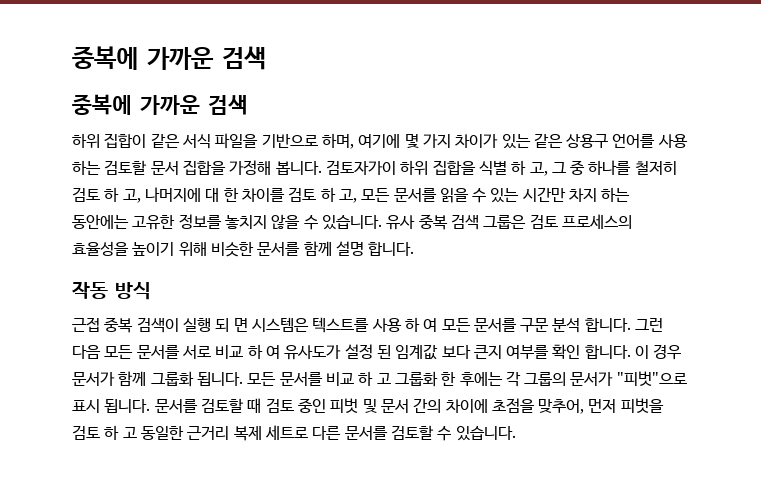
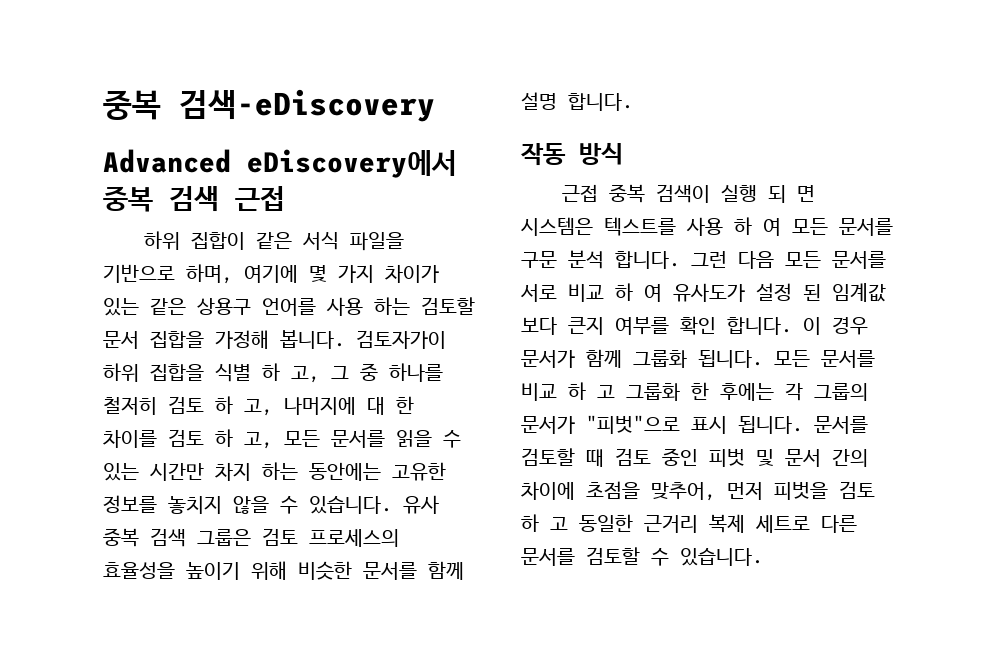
[72,46,266,70] [72,94,248,115] 중복에 가까운 검색 // 중복에 가까운 검색 -> [103,89,435,122] [103,149,457,178] [103,186,285,212] 중복 검색-eDiscovery // Advanced eDiscovery에서 중복 검색 근접

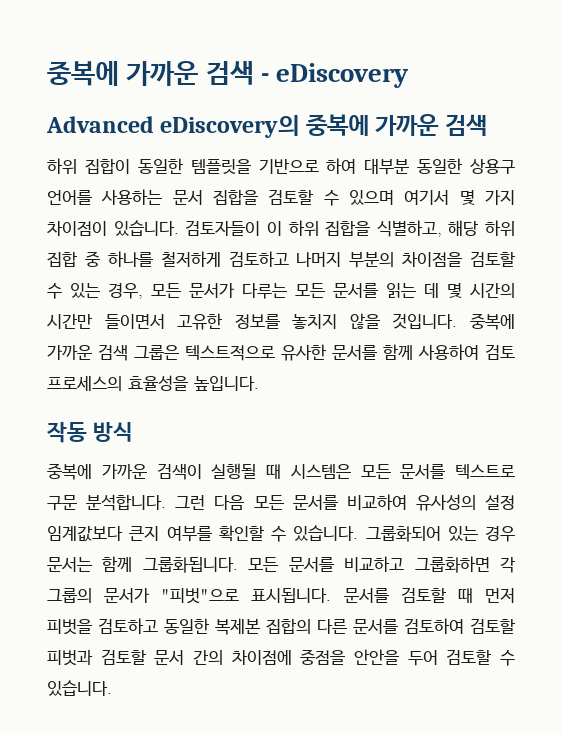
[103,89,435,122] [103,149,457,178] [103,186,285,212] 중복 검색-eDiscovery // Advanced eDiscovery에서 중복 검색 근접 -> [47,61,410,88] [46,114,487,138] 중복에 가까운 검색 - eDiscovery // Advanced eDiscovery의 중복에 가까운 검색
[255,232,404,251] [103,264,439,284] [103,297,475,316] [103,330,446,349] [103,363,443,383] [103,396,414,416] [103,429,461,449] [103,462,446,481] [103,495,439,514] [103,528,399,547] [103,561,464,580] [521,92,633,111] [521,142,623,166] [561,184,815,203] [521,217,893,236] [521,250,886,269] [520,283,886,302] [521,316,868,335] [521,349,875,368] [521,382,774,401] 같은 서식 파일을 기반으로 하며, 여기에 몇 가지 차이가 있는 같은 상용구 언어를 사용 하는 검토할 문서 집합을 가정해 봅니다. 검토자가이 하위 집합을 식별 하 고, 그 중 하나를 철저히 검토 하 고, 나머지에 대 한 차이를 검토 하 고, 모든 문서를 읽을 수 있는 시간만 차지 하는 동안에는 고유한 정보를 놓치지 않을 수 있습니다. 유사 중복 검색 그룹은 검토 프로세스의 효율성을 높이기 위해 비슷한 문서를 함께 설명 합니다. // 작동 방식 // 근접 중복 검색이 실행 되 면 시스템은 텍스트를 사용 하 여 모든 문서를 구문 분석 합니다. 그런 다음 모든 문서를 서로 비교 하 여 유사도가 설정 된 임계값 보다 큰지 여부를 확인 합니다. 이 경우 문서가 함께 그룹화 됩니다. 모든 문서를 비교 하 고 그룹화 한 후에는 -> [137,158,515,175] [47,189,515,206] [47,220,515,237] [47,251,515,268] [47,283,515,299] [47,313,515,330] [47,344,515,361] [47,375,259,391] [47,422,133,443] [47,463,515,480] [47,494,515,511] [47,525,515,542] [47,556,490,573] 동일한 템플릿을 기반으로 하여 대부분 동일한 상용구 언어를 사용하는 문서 집합을 검토할 수 있으며 여기서 몇 가지 차이점이 있습니다. 검토자들이 이 하위 집합을 식별하고, 해당 하위 집합 중 하나를 철저하게 검토하고 나머지 부분의 차이점을 검토할 수 있는 경우, 모든 문서가 다루는 모든 문서를 읽는 데 몇 시간의 시간만 들이면서 고유한 정보를 놓치지 않을 것입니다. 중복에 가까운 검색 그룹은 텍스트적으로 유사한 문서를 함께 사용하여 검토 프로세스의 효율성을 높입니다. // 작동 방식 // 중복에 가까운 검색이 실행될 때 시스템은 모든 문서를 텍스트로 구문 분석합니다. 그런 다음 모든 문서를 비교하여 유사성의 설정 임계값보다 큰지 여부를 확인할 수 있습니다. 그룹화되어 있는 경우 문서는 함께 그룹화됩니다. 모든 문서를 비교하고 그룹화하면
[691,416,803,434] 표시 됩니다. -> [251,588,332,603] 표시됩니다.
[615,448,868,467] [521,481,875,501] [521,514,857,533] [521,548,575,566] 검토 중인 피벗 및 문서 간의 차이에 초점을 맞추어, 먼저 피벗을 검토 하 고 동일한 근거리 복제 세트로 다른 문서를 -> [485,588,516,603] [47,618,515,635] [47,649,438,666] 먼저 피벗을 검토하고 동일한 복제본 집합의 다른 문서를 검토하여 검토할 피벗과 검토할 문서 간의 차이점에 중점을 안안을 두어

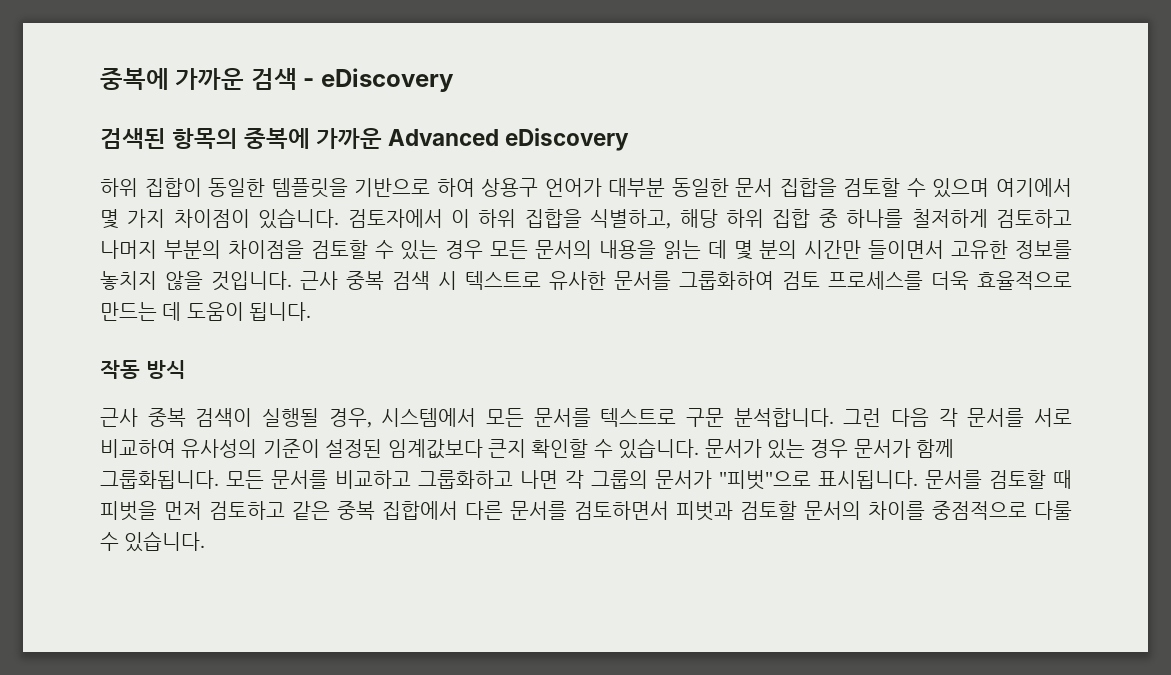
[46,114,487,138] Advanced eDiscovery의 중복에 가까운 검색 -> [100,128,630,151] 검색된 항목의 중복에 가까운 Advanced eDiscovery
[364,158,515,175] [47,189,163,205] 대부분 동일한 상용구 언어를 사용하는 -> [481,178,729,197] 상용구 언어가 대부분 동일한
[404,190,450,205] 여기서 -> [995,178,1072,197] 여기에서
[185,220,261,236] 검토자들이 -> [347,209,443,228] 검토자에서
[108,283,378,299] 경우, 모든 문서가 다루는 모든 문서를 -> [445,240,656,259] 경우 모든 문서의 내용을
[470,283,515,298] 시간의 -> [759,240,798,259] 분의
[470,313,515,330] [47,344,515,361] [47,375,259,391] [47,422,133,443] [47,463,351,480] 중복에 가까운 검색 그룹은 텍스트적으로 유사한 문서를 함께 사용하여 검토 프로세스의 효율성을 높입니다. // 작동 방식 // 중복에 가까운 검색이 실행될 때 시스템은 -> [300,271,1072,290] [100,302,312,321] [100,360,186,379] [100,408,477,428] 근사 중복 검색 시 텍스트로 유사한 문서를 그룹화하여 검토 프로세스를 더욱 효율적으로 만드는 데 도움이 됩니다. // 작동 방식 // 근사 중복 검색이 실행될 경우, 시스템에서
[253,494,515,511] 모든 문서를 비교하여 유사성의 설정 -> [938,408,1072,427] [100,439,383,458] 각 문서를 서로 비교하여 유사성의 기준이 설정된
[166,526,212,542] 여부를 -> (526, 448) none
[365,526,515,542] [47,557,92,572] 그룹화되어 있는 경우 문서는 -> [704,439,911,459] 문서가 있는 경우 문서가
[414,556,490,573] 그룹화하면 -> [418,470,558,489] 그룹화하고 나면
[485,588,516,603] [47,618,515,635] [47,649,492,666] 먼저 피벗을 검토하고 동일한 복제본 집합의 다른 문서를 검토하여 검토할 피벗과 검토할 문서 간의 차이점에 중점을 안안을 두어 검토할 -> [100,501,1072,521] 피벗을 먼저 검토하고 같은 중복 집합에서 다른 문서를 검토하면서 피벗과 검토할 문서의 차이를 중점적으로 다룰

